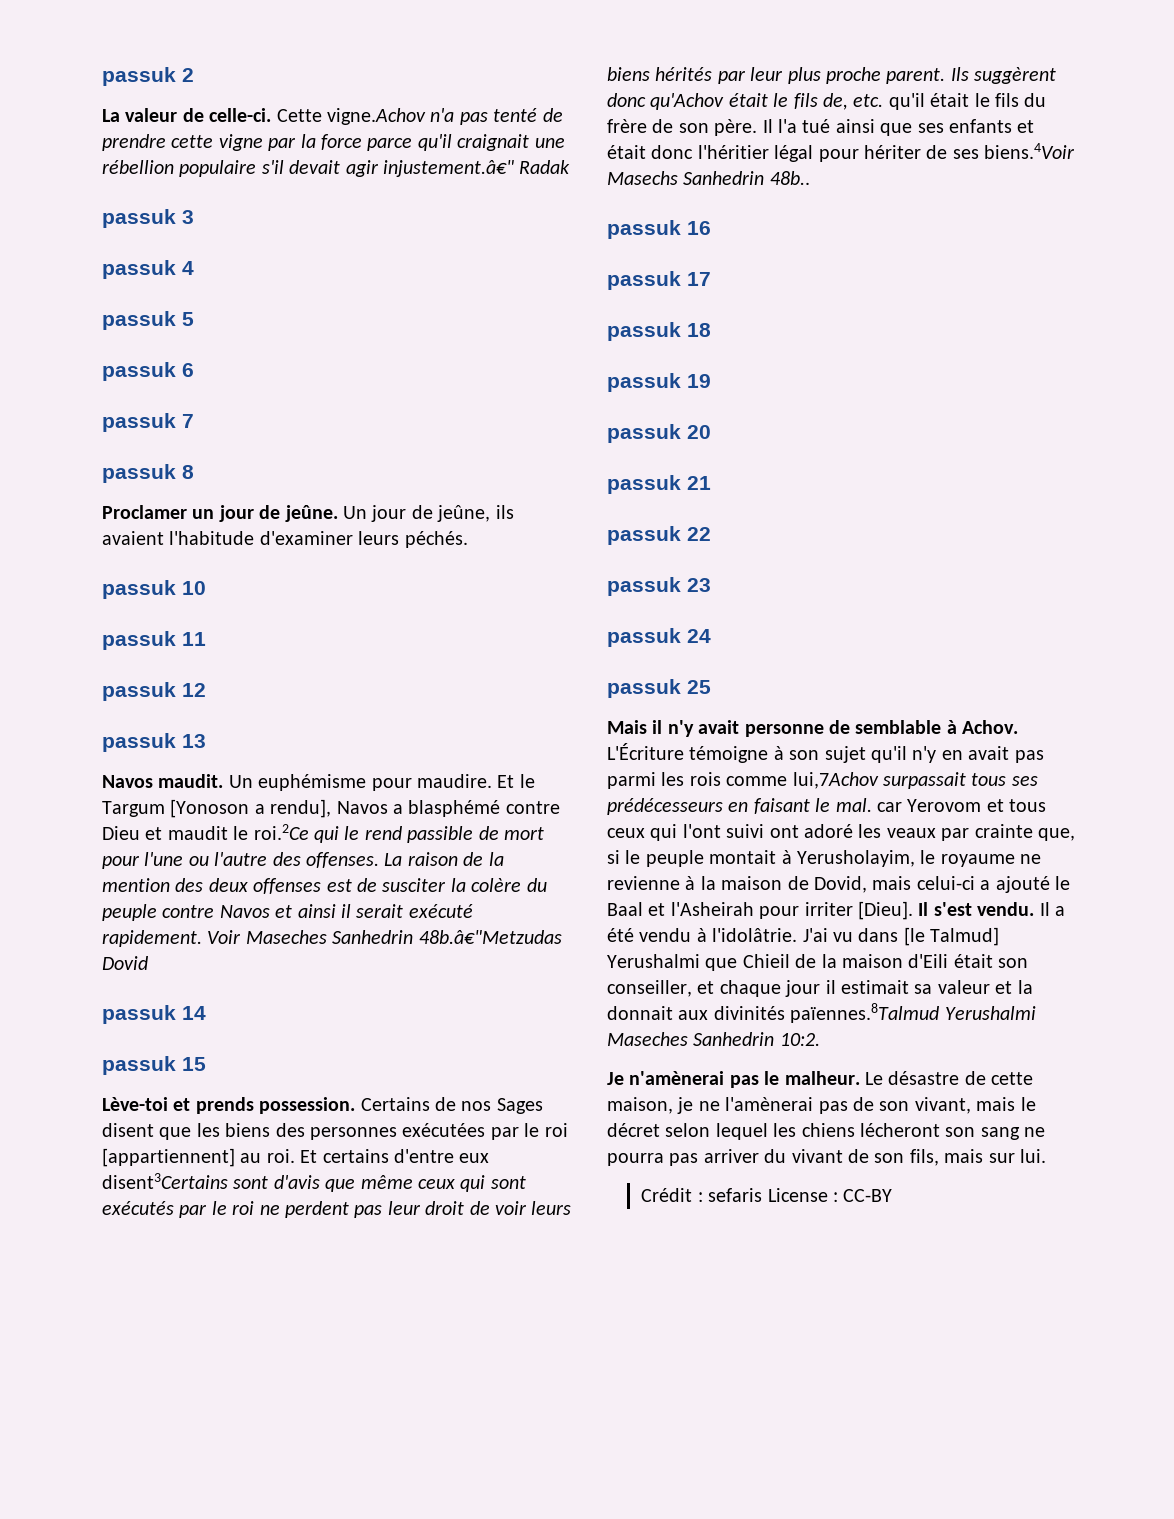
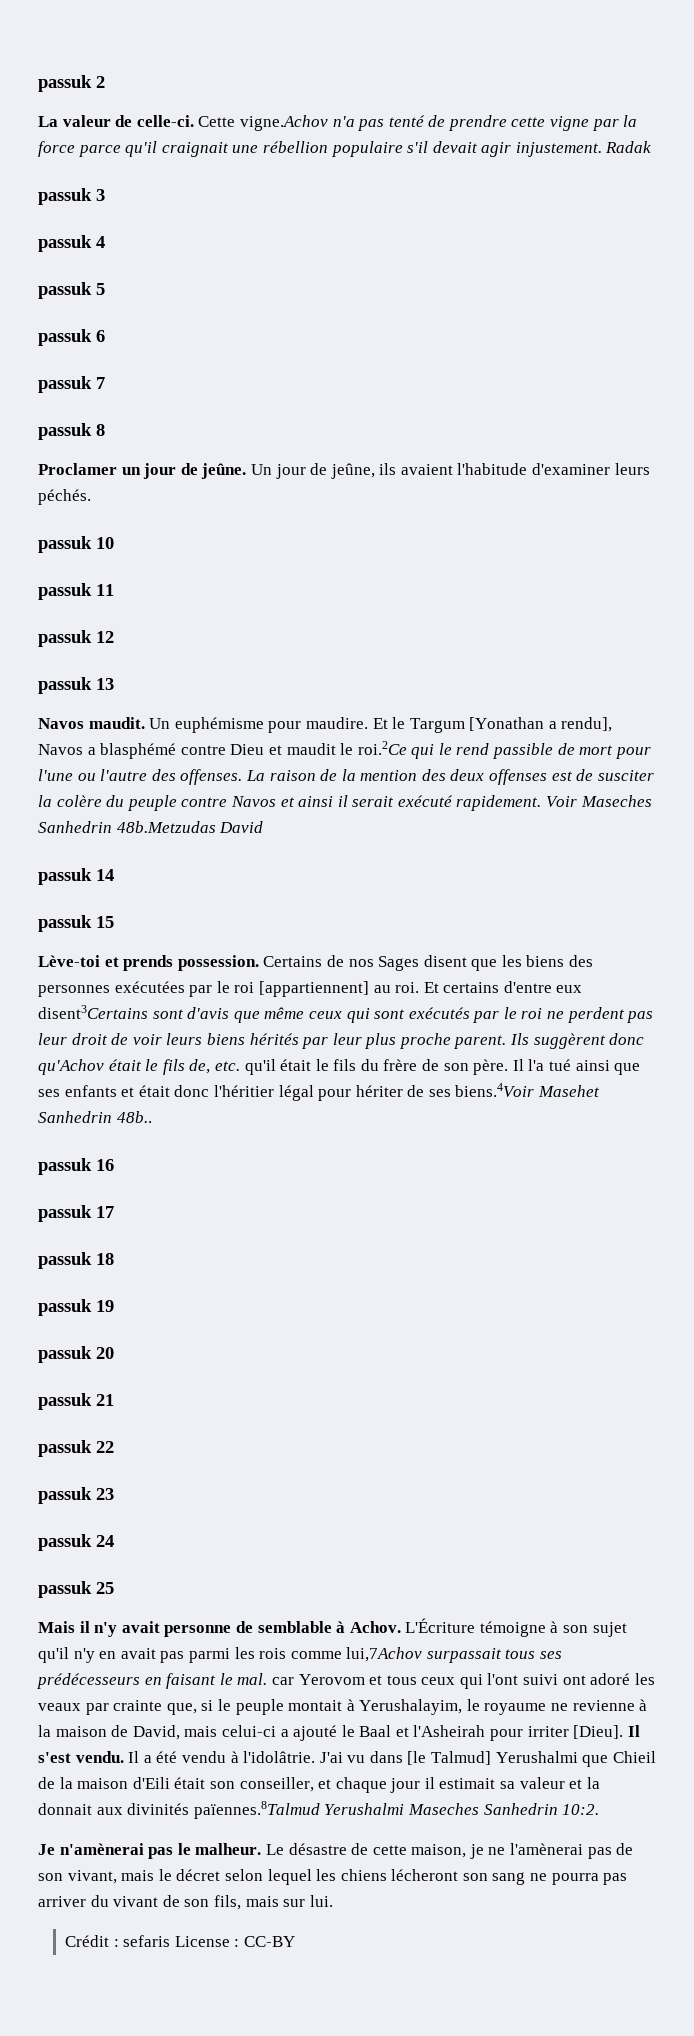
[383,160,514,177] injustement.â€" -> [515,142,602,157] injustement.
[170,799,250,818] [Yonoson -> [469,717,545,731] [Yonathan
[418,930,562,944] [102,956,148,970] 48b.â€"Metzudas Dovid -> [116,821,264,833] 48b.Metzudas David
[607,171,678,185] Masechs -> [538,1085,601,1097] Masehet
[797,850,915,867] Yerusholayim, -> [359,1699,463,1715] Yerushalayim,
[814,876,867,893] Dovid, -> [132,1725,180,1740] David,

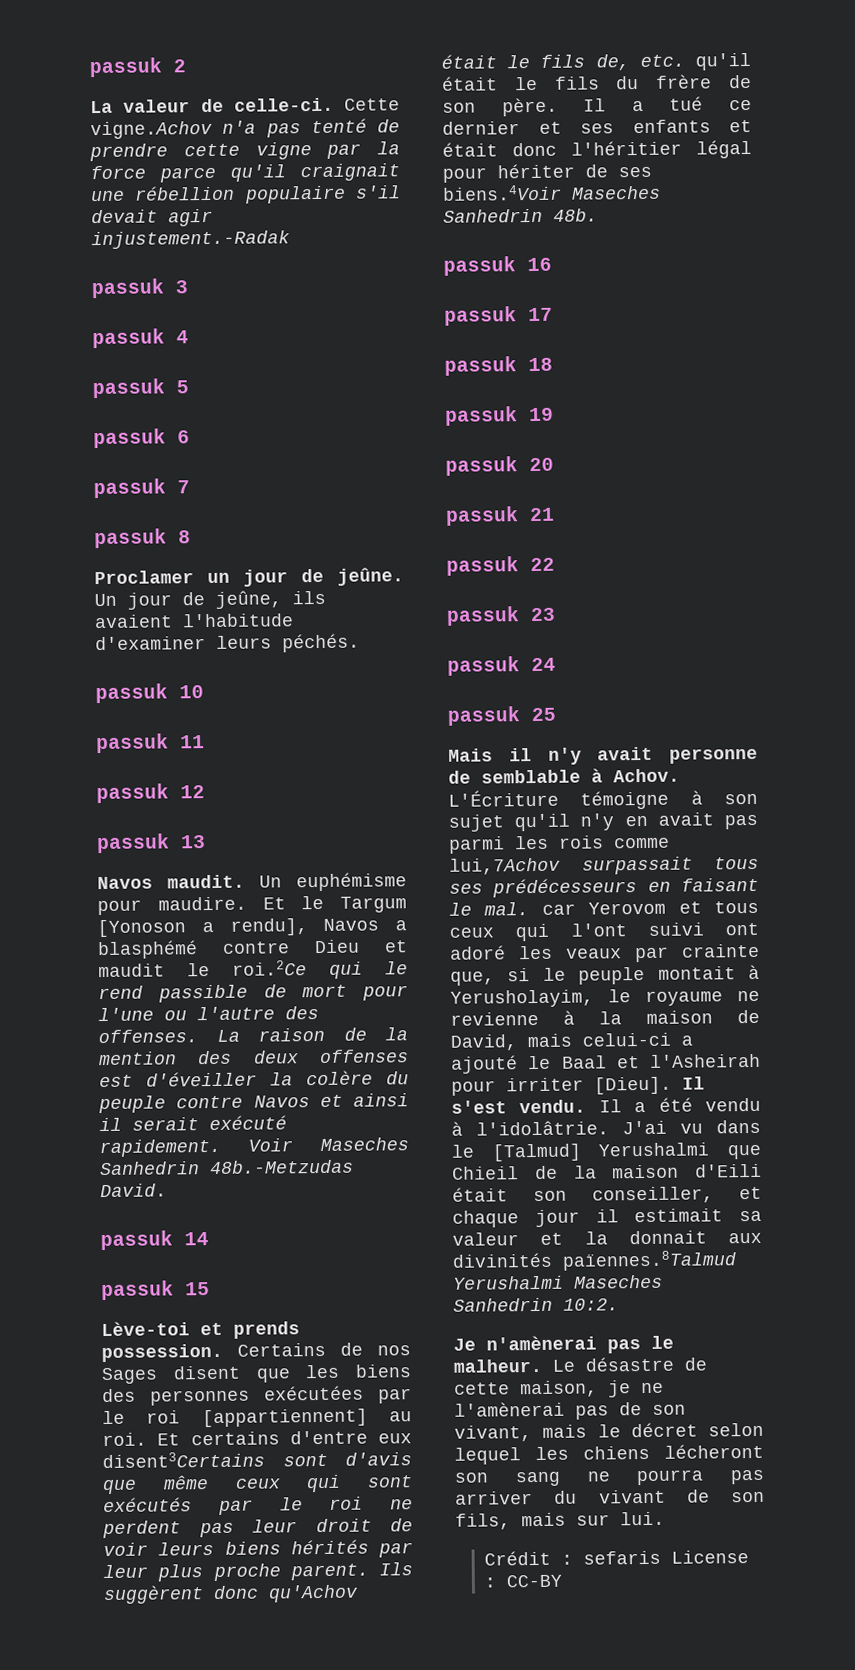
[515,141,652,157] injustement. Radak -> [91,230,290,250] injustement.-Radak
[469,717,545,731] [Yonathan -> [97,919,186,938] [Yonoson
[576,769,654,781] de susciter -> [146,1071,257,1087] d'éveiller
[116,821,264,833] 48b.Metzudas David -> [210,1159,354,1175] [100,1183,167,1198] 48b.-Metzudas David.
[528,1059,641,1075] l'a tué ainsi que -> [631,96,752,112] [442,121,562,135] a tué ce dernier et
[538,1085,601,1097] [38,1111,152,1123] Masehet Sanhedrin 48b.. -> [572,185,661,200] [443,208,598,223] Maseches Sanhedrin 48b.
[359,1699,463,1715] Yerushalayim, -> [450,989,594,1008] Yerusholayim,
[407,1751,492,1765] [le Talmud] -> [451,1143,582,1162] le [Talmud]

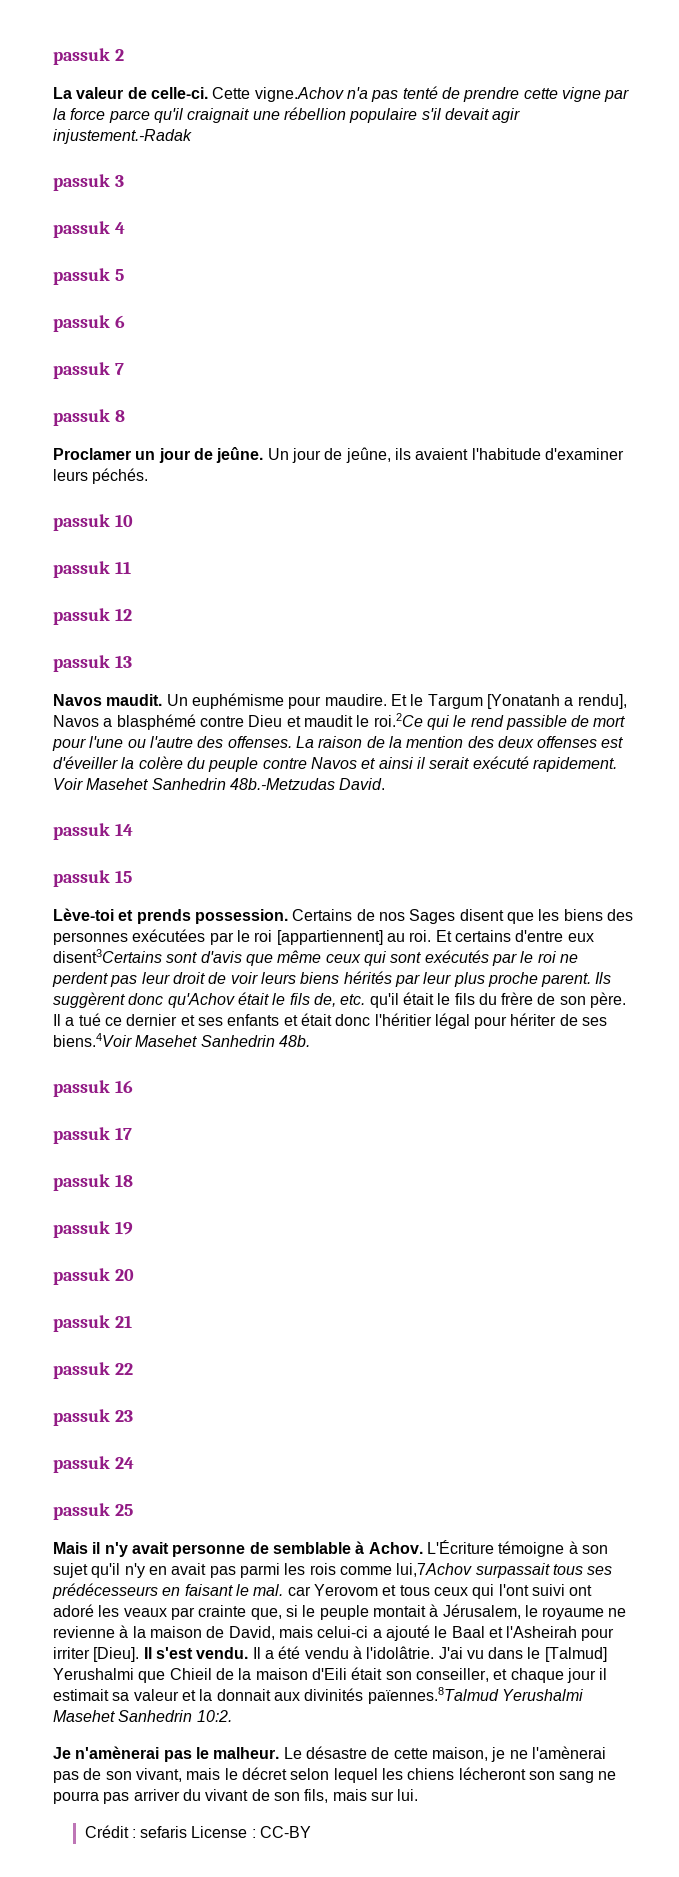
[97,919,186,938] [Yonoson -> [486,694,560,709] [Yonatanh
[320,1137,409,1151] Maseches -> [86,778,149,790] Masehet
[572,185,661,200] Maseches -> [135,1035,198,1047] Masehet
[450,989,594,1008] Yerusholayim, -> [442,1604,521,1619] Jérusalem,
[574,1274,663,1289] Maseches -> [53,1710,115,1722] Masehet

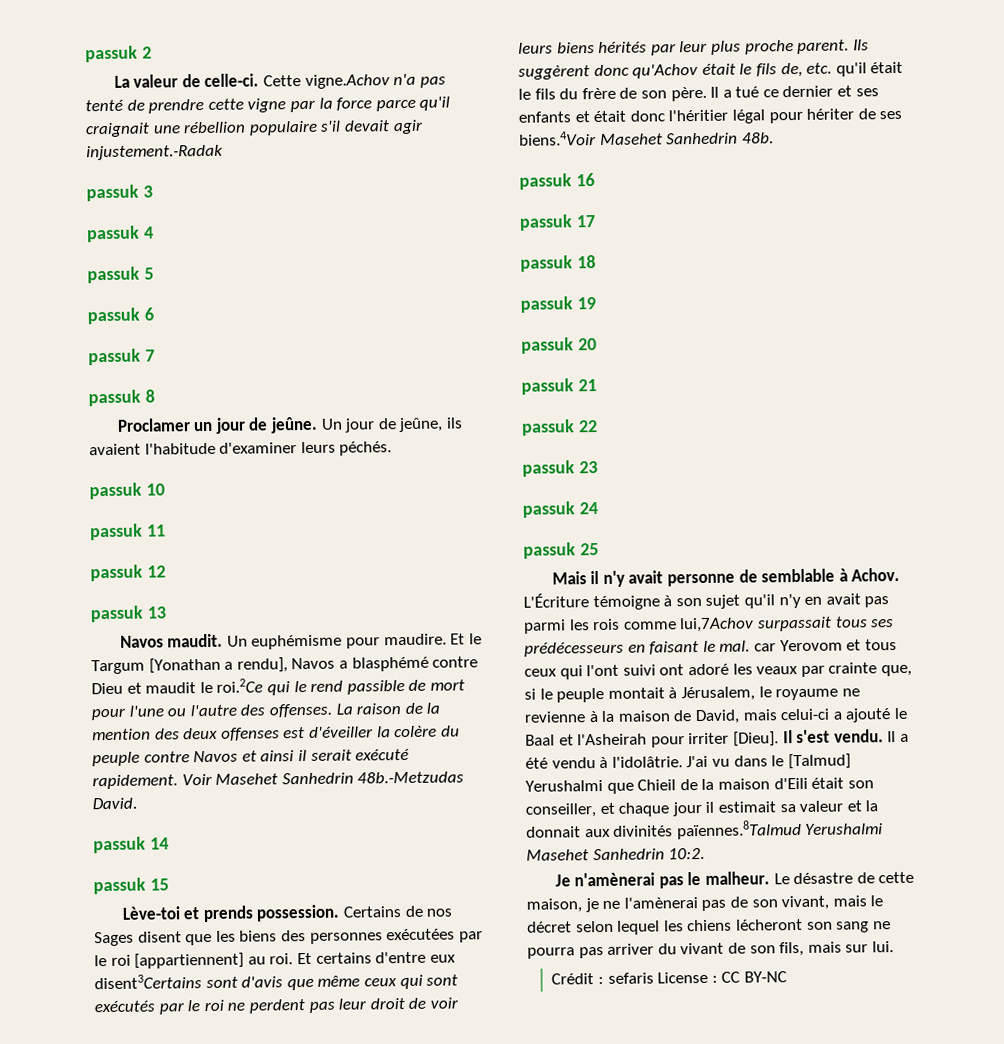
[486,694,560,709] [Yonatanh -> [148,657,221,674] [Yonathan
[260,1826,312,1838] CC-BY -> [721,971,787,983] CC BY-NC

